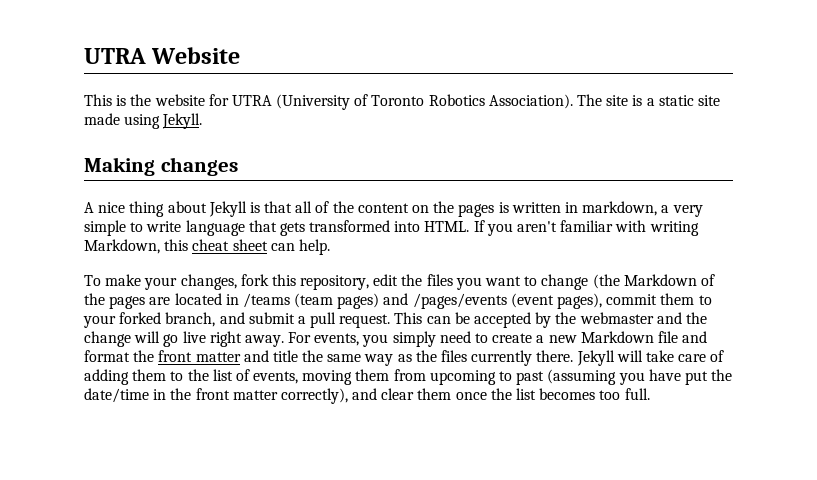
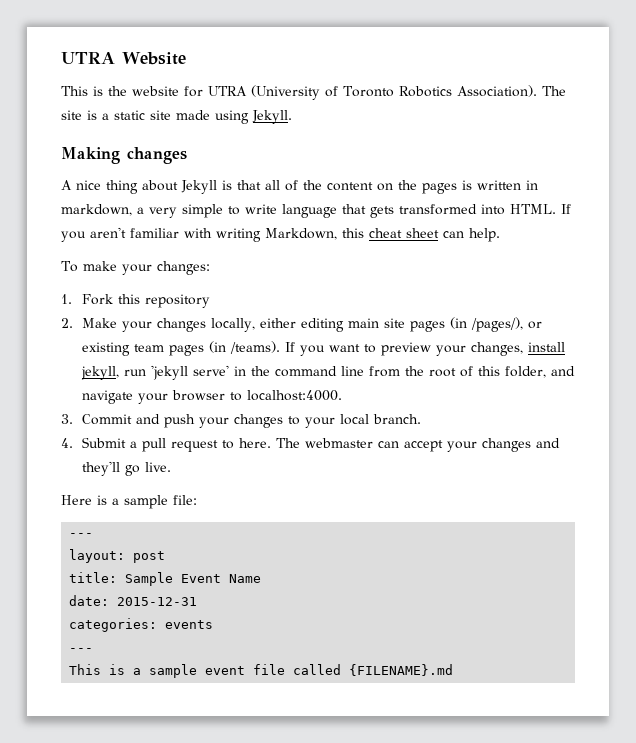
[180,274,715,290] [84,293,712,309] [83,312,707,328] [84,331,708,347] [84,350,725,366] [84,369,733,385] [84,388,650,404] changes, fork this repository, edit the files you want to change (the Markdown of the pages are located in /teams (team pages) and /pages/events (event pages), commit them to your forked branch, and submit a pull request. This can be accepted by the webmaster and the change will go live right away. For events, you simply need to create a new Markdown file and format the front matter and title the same way as the files currently there. Jekyll will take care of adding them to the list of events, moving them from upcoming to past (assuming you have put the date/time in the front matter correctly), and clear them once the list becomes too full. -> [156,261,210,275] [61,294,211,308] [61,317,543,332] [82,341,566,356] [81,365,576,380] [82,390,343,404] [61,414,422,428] [61,437,561,452] [82,461,172,476] [61,495,197,509] [69,533,94,537] [69,549,166,563] [69,572,262,586] [69,595,198,606] [69,618,214,632] [69,648,94,652] [69,664,454,678] changes: // 1. Fork this repository // 2. Make your changes locally, either editing main site pages (in /pages/), or existing team pages (in /teams). If you want to preview your changes, install jekyll, run 'jekyll serve' in the command line from the root of this folder, and navigate your browser to localhost:4000. // 3. Commit and push your changes to your local branch. // 4. Submit a pull request to here. The webmaster can accept your changes and they'll go live. // Here is a sample file: // --- // layout: post // title: Sample Event Name // date: 2015-12-31 // categories: events // --- // This is a sample event file called {FILENAME}.md

